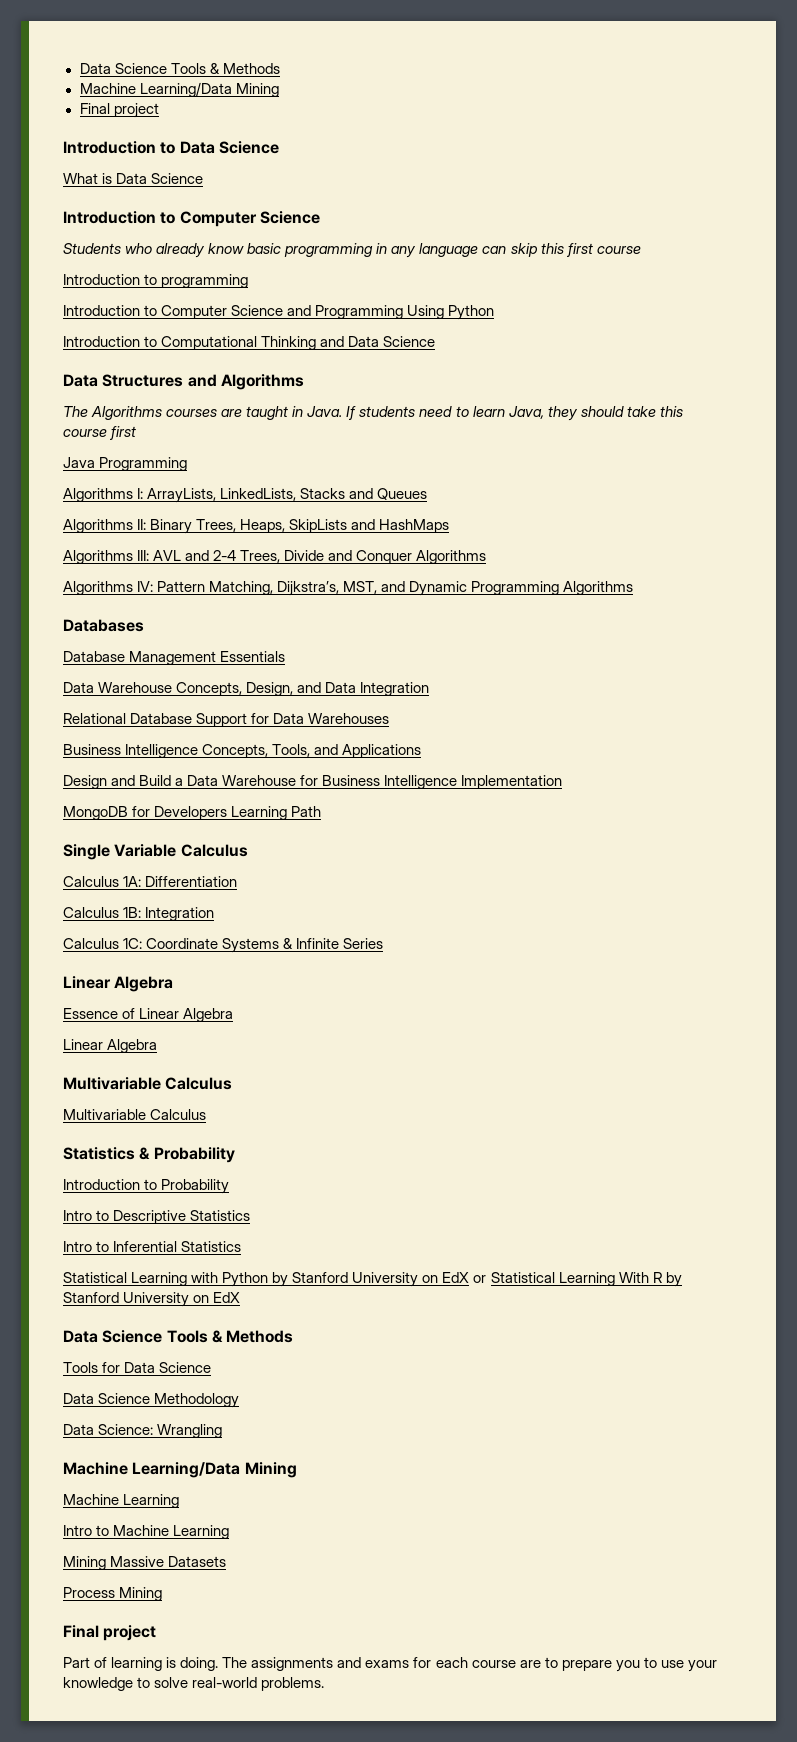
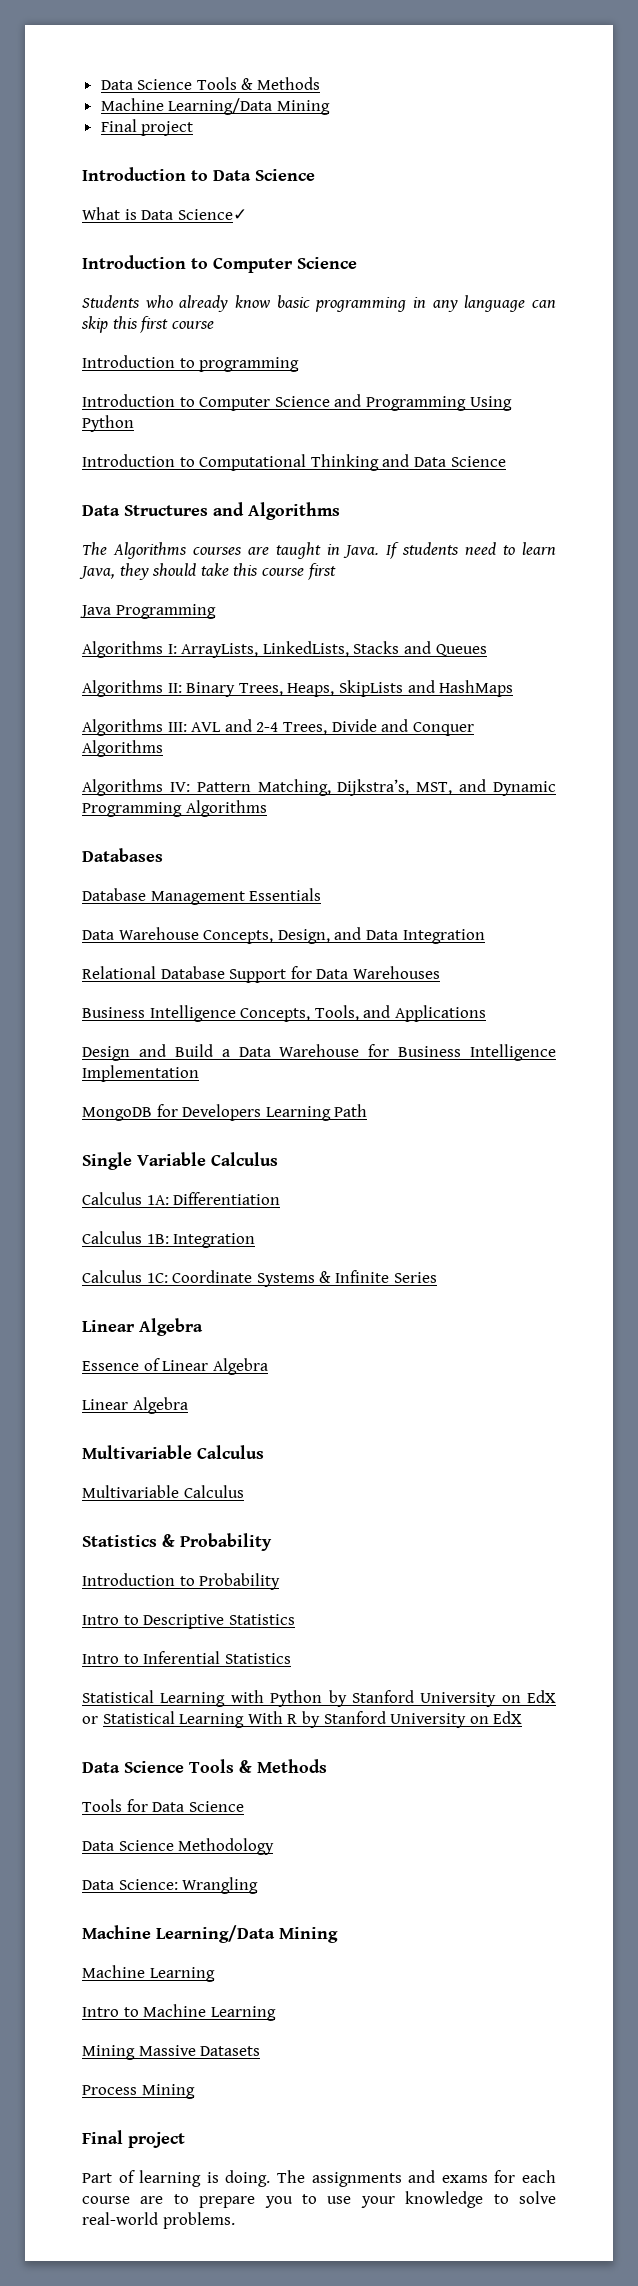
[151,173,204,184] Science -> [177,209,247,220] Science✓

